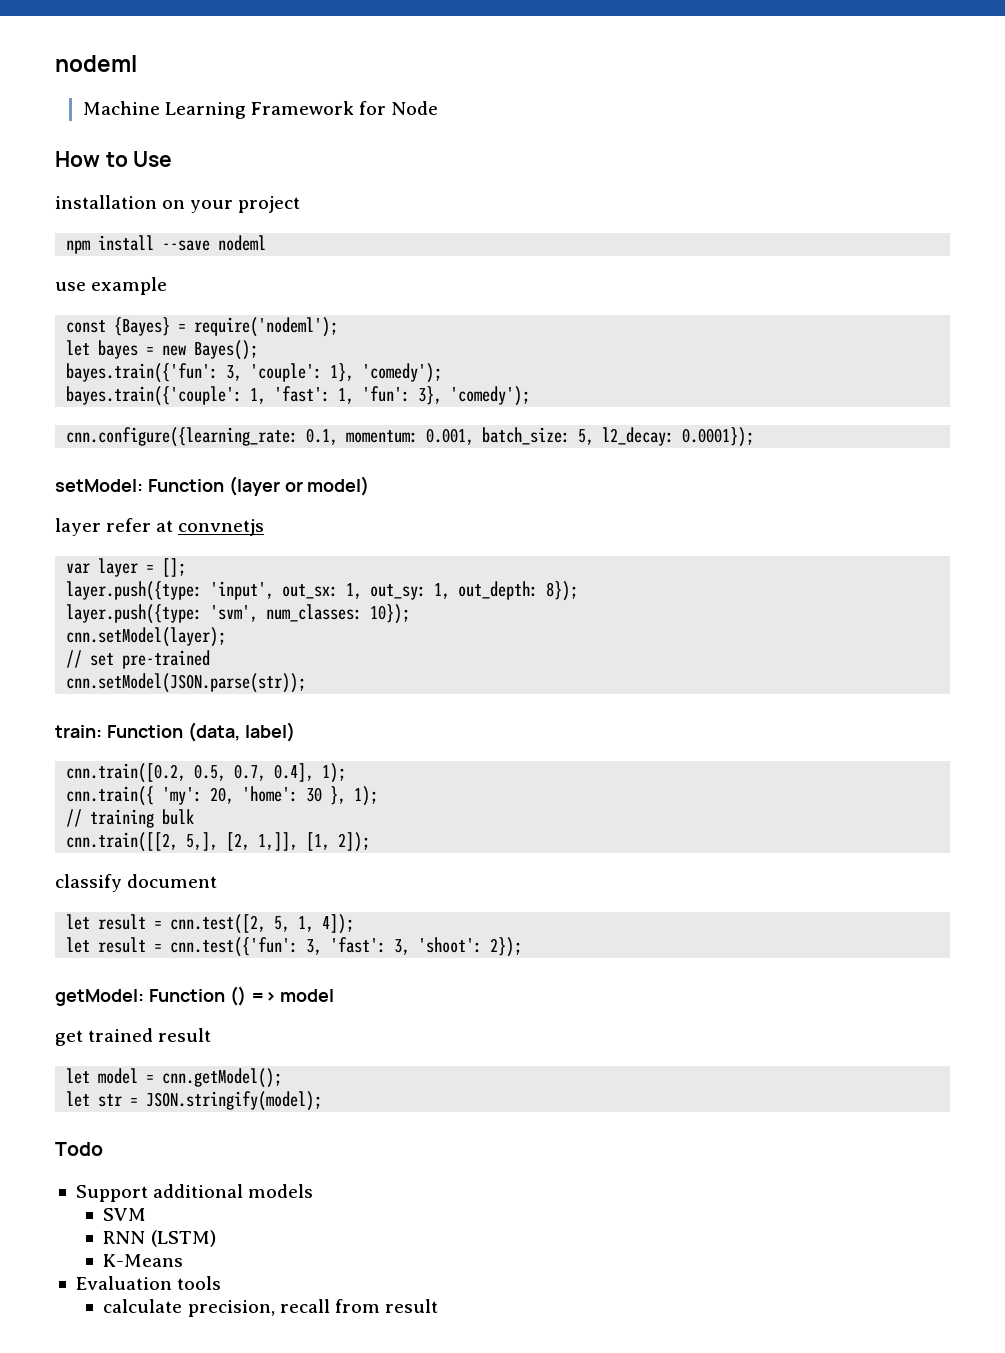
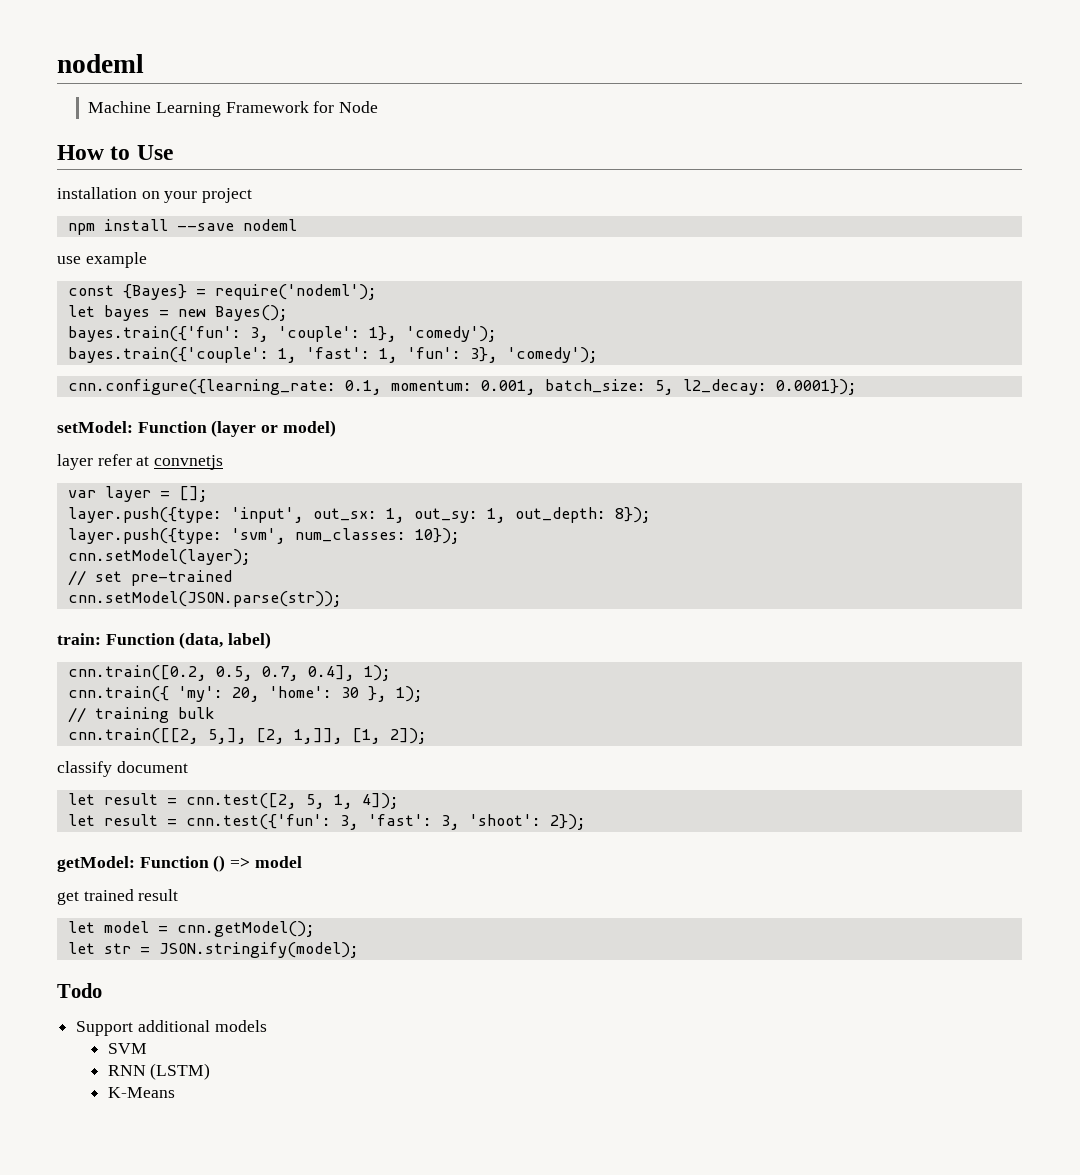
[75,1276,222,1290] [103,1299,438,1317] // Evaluation tools // calculate precision, recall from result -> (175, 1092) none

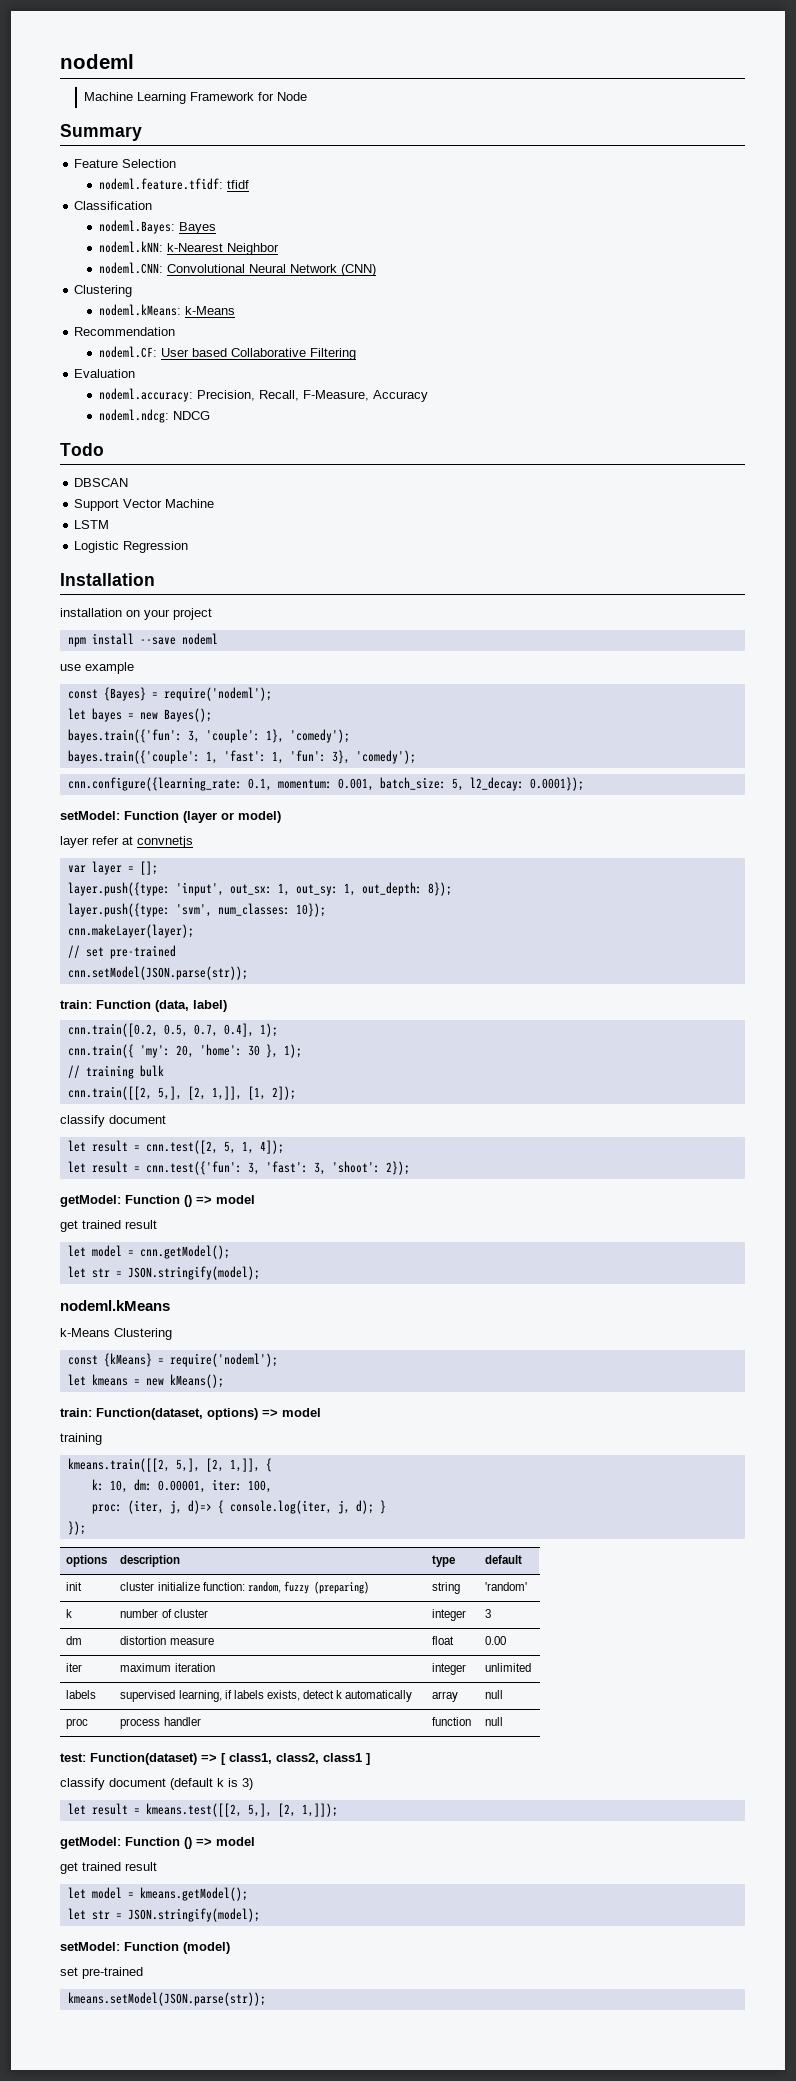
[57,145,173,160] How to Use -> [60,124,142,141] [74,159,177,168] [98,178,249,190] [74,201,153,210] [98,220,216,234] [98,241,279,255] [98,262,376,276] [74,285,133,297] [98,304,235,316] [74,327,176,336] [98,346,356,360] [74,369,136,378] [98,388,428,402] [98,409,210,423] [60,443,104,456] [74,478,129,487] [74,499,215,511] [74,520,110,529] [74,541,189,553] [60,573,155,586] Summary // Feature Selection // nodeml.feature.tfidf: tfidf // Classification // nodeml.Bayes: Bayes // nodeml.kNN: k-Nearest Neighbor // nodeml.CNN: Convolutional Neural Network (CNN) // Clustering // nodeml.kMeans: k-Means // Recommendation // nodeml.CF: User based Collaborative Filtering // Evaluation // nodeml.accuracy: Precision, Recall, F-Measure, Accuracy // nodeml.ndcg: NDCG // Todo // DBSCAN // Support Vector Machine // LSTM // Logistic Regression // Installation
[67,549,251,565] cnn.setModel(layer); -> [67,924,194,938] cnn.makeLayer(layer);
[57,983,102,998] [76,1020,267,1036] [107,1043,147,1054] [107,1063,211,1080] [107,1087,175,1098] Todo // Support additional models // SVM // RNN (LSTM) // K-Means -> [60,1300,170,1311] [60,1328,172,1340] [67,1353,278,1367] [67,1374,224,1388] [60,1408,321,1420] [60,1433,102,1445] [67,1458,272,1472] [91,1479,272,1493] [91,1500,386,1514] [67,1521,86,1535] [66,1555,108,1567] [120,1555,181,1567] [432,1555,456,1567] [485,1555,523,1564] [66,1582,83,1591] [120,1581,369,1594] [432,1582,461,1594] [485,1582,528,1591] [66,1609,73,1618] [120,1609,208,1618] [432,1609,467,1621] [485,1609,492,1618] [66,1636,83,1645] [120,1636,214,1645] [432,1636,455,1645] [485,1636,507,1645] [66,1663,83,1672] [120,1663,215,1672] [432,1663,467,1675] [485,1663,532,1672] [66,1690,97,1699] [120,1690,413,1702] [432,1691,459,1702] [485,1690,504,1699] [66,1718,89,1729] [120,1717,201,1729] [432,1717,472,1726] [485,1717,504,1726] [60,1753,370,1765] [60,1778,253,1790] [67,1803,338,1817] [60,1837,255,1849] [60,1862,157,1874] [67,1887,248,1901] [67,1908,260,1922] [60,1942,230,1954] [60,1967,143,1979] [67,1992,266,2006] nodeml.kMeans // k-Means Clustering // const {kMeans} = require('nodeml'); // let kmeans = new kMeans(); // train: Function(dataset, options) => model // training // kmeans.train([[2, 5,], [2, 1,]], { // k: 10, dm: 0.00001, iter: 100, // proc: (iter, j, d)=> { console.log(iter, j, d); } // }); // options | description | type | default // init | cluster initialize function: random, fuzzy (preparing) | string | 'random' // k | number of cluster | integer | 3 // dm | distortion measure | float | 0.00 // iter | maximum iteration | integer | unlimited // labels | supervised learning, if labels exists, detect k automatically | array | null // proc | process handler | function | null // test: Function(dataset) => [ class1, class2, class1 ] // classify document (default k is 3) // let result = kmeans.test([[2, 5,], [2, 1,]]); // getModel: Function () => model // get trained result // let model = kmeans.getModel(); // let str = JSON.stringify(model); // setModel: Function (model) // set pre-trained // kmeans.setModel(JSON.parse(str));

